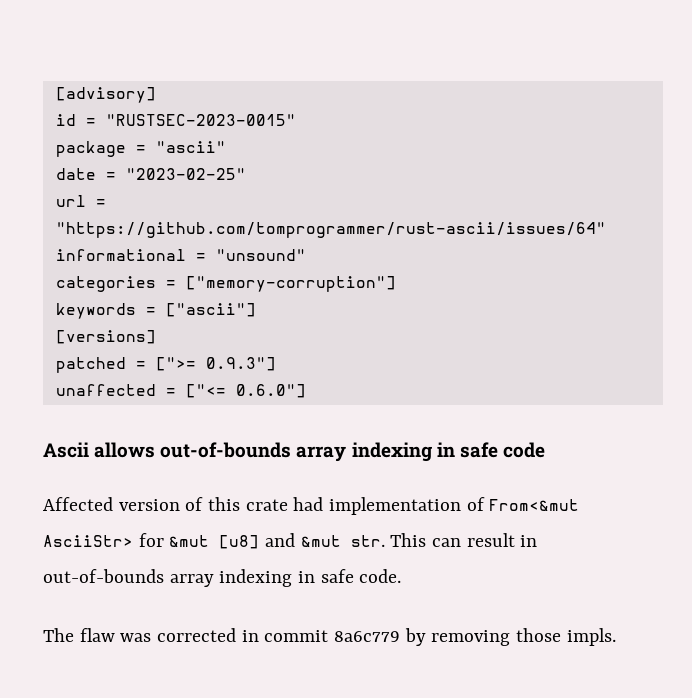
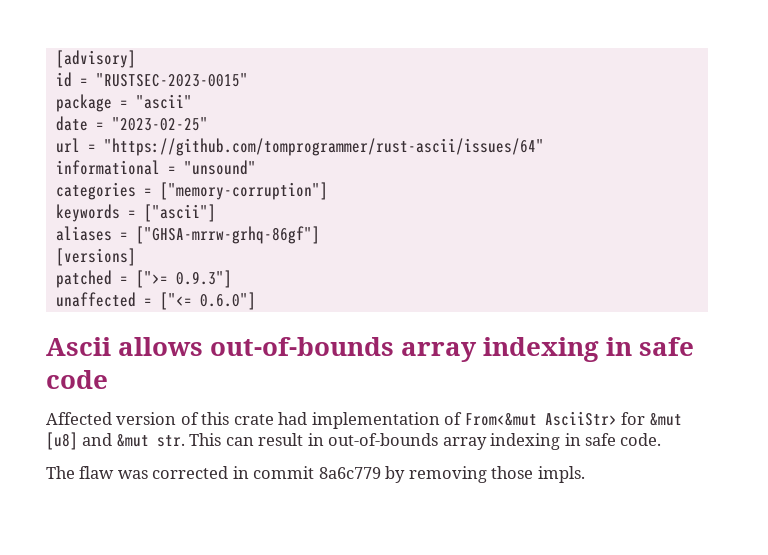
(256, 310) none -> [55,226,320,244] // aliases = ["GHSA-mrrw-grhq-86gf"]

